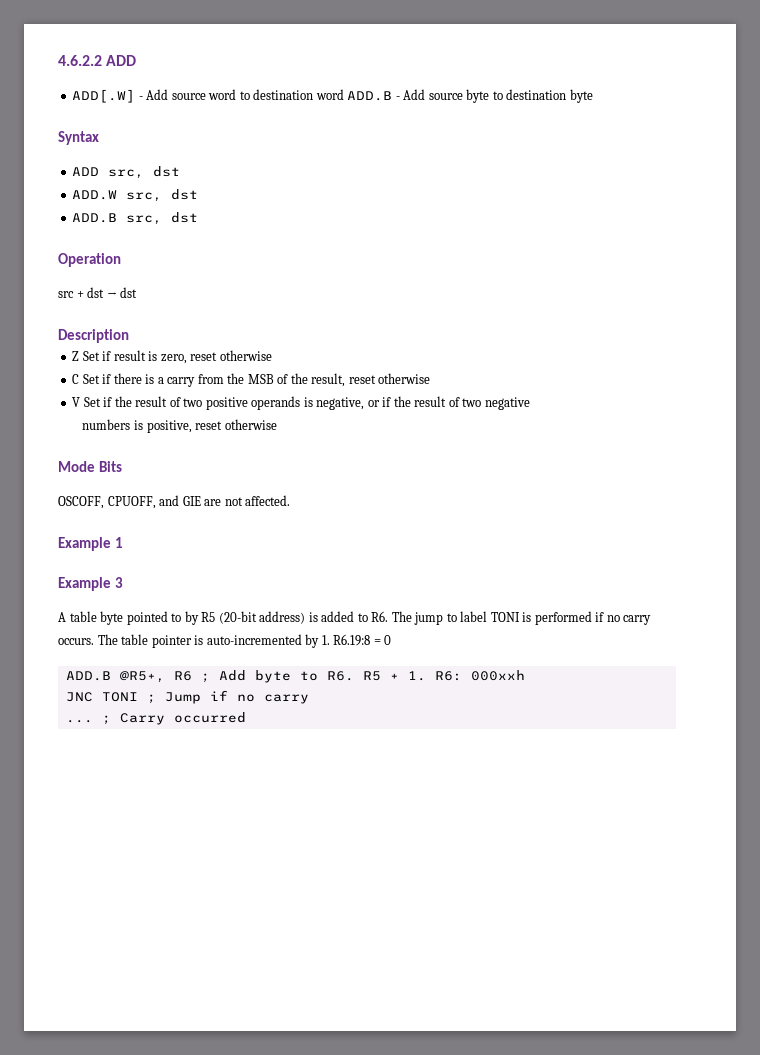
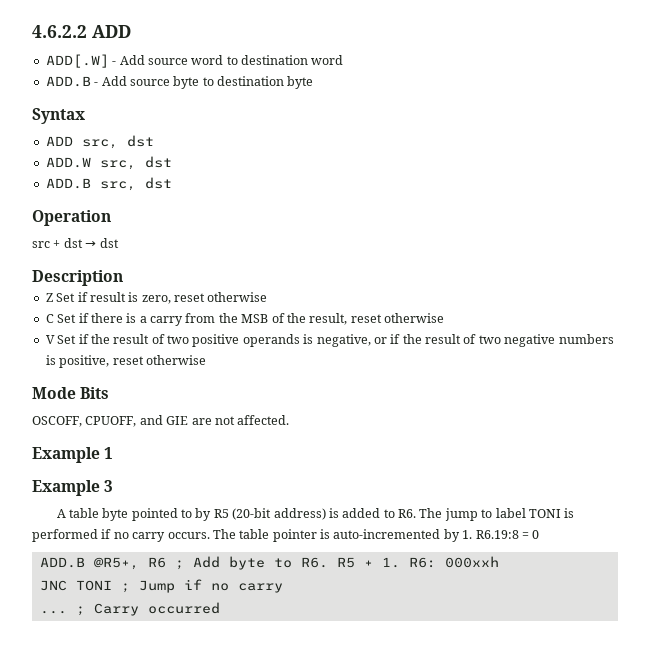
(344, 94) none -> (344, 60) //
(530, 403) // -> (556, 340) none

